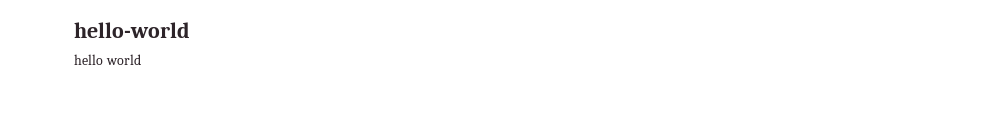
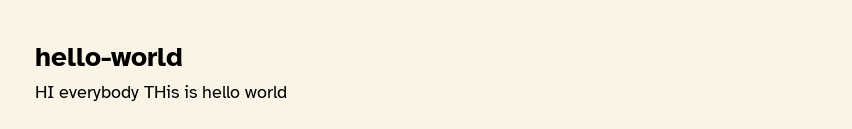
(190, 30) none -> [35,85,197,101] HI everybody THis is

